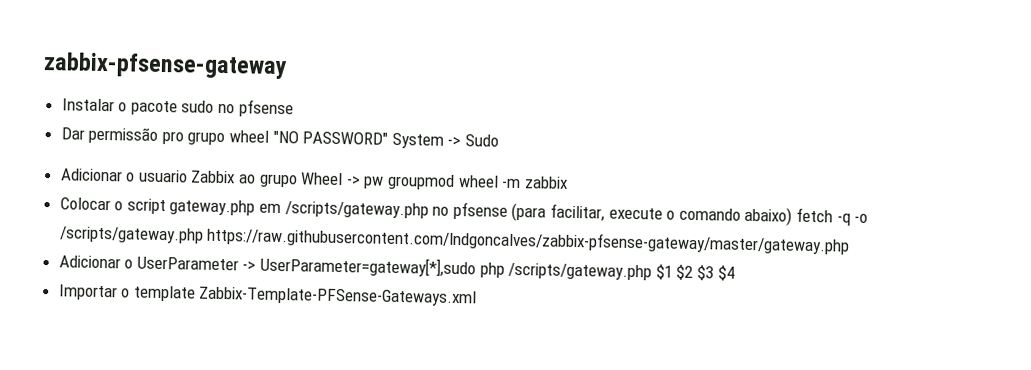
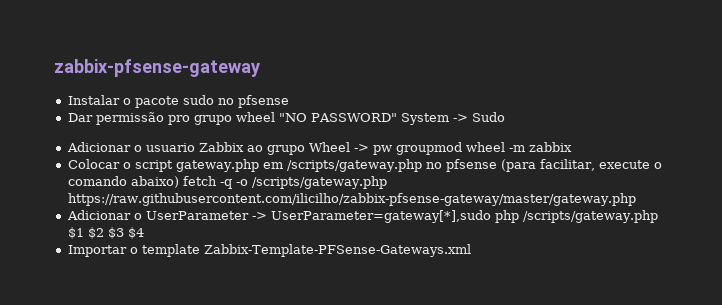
[206,226,851,255] https://raw.githubusercontent.com/lndgoncalves/zabbix-pfsense-gateway/master/gateway.php -> [67,193,636,206] https://raw.githubusercontent.com/ilicilho/zabbix-pfsense-gateway/master/gateway.php

